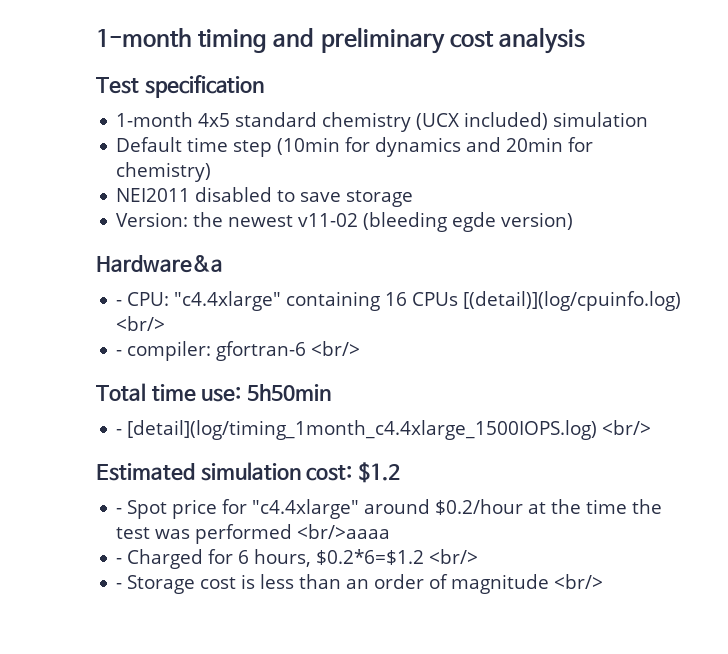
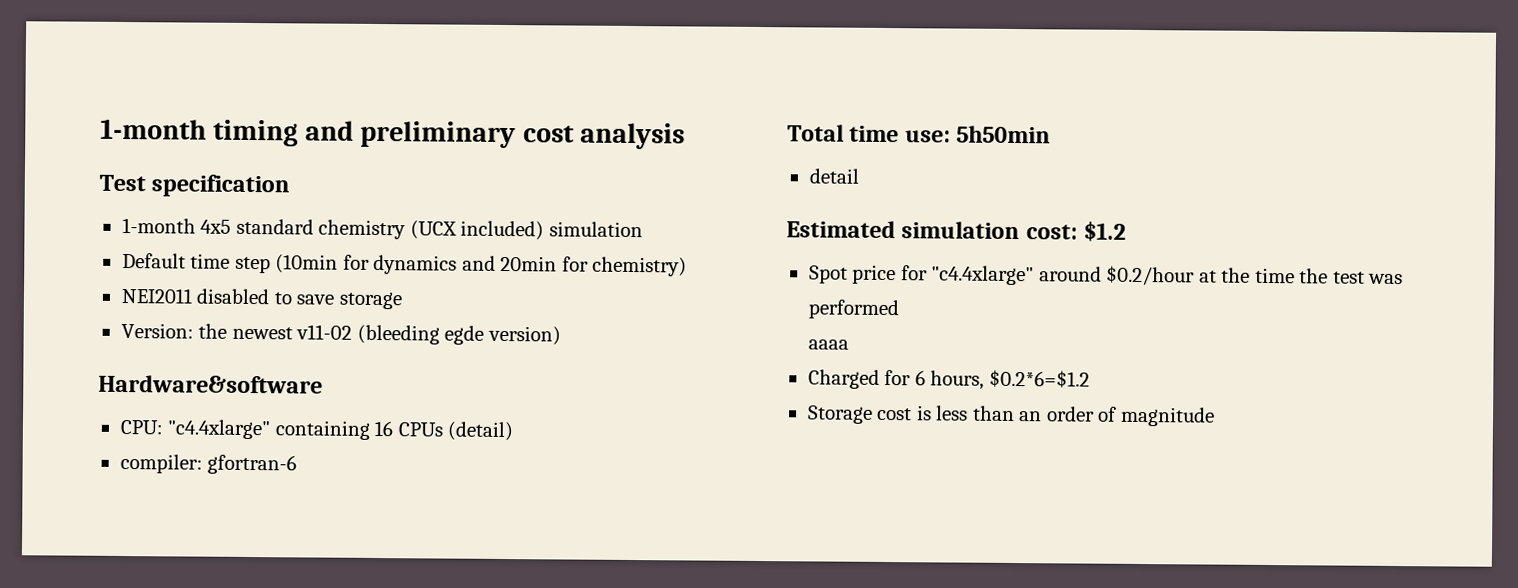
[96,255,223,273] [116,300,123,306] Hardware&a // - -> [98,374,323,394] Hardware&software //
[463,291,682,311] [116,316,166,331] [116,350,123,356] [(detail)](log/cpuinfo.log) <br/> // - -> [447,421,514,442] (detail) //
[311,341,361,356] <br/> -> (298, 464) none
[116,420,652,440] - [detail](log/timing_1month_c4.4xlarge_1500IOPS.log) <br/> -> [808,168,859,184] detail
[116,508,123,514] - -> (1127, 231) none
[297,524,391,539] [116,558,123,564] <br/>aaaa // - -> [808,339,850,350] // aaaa //
[429,549,479,564] [116,583,123,589] <br/> // - -> (1090, 378) //
[554,574,604,589] <br/> -> (1215, 416) none

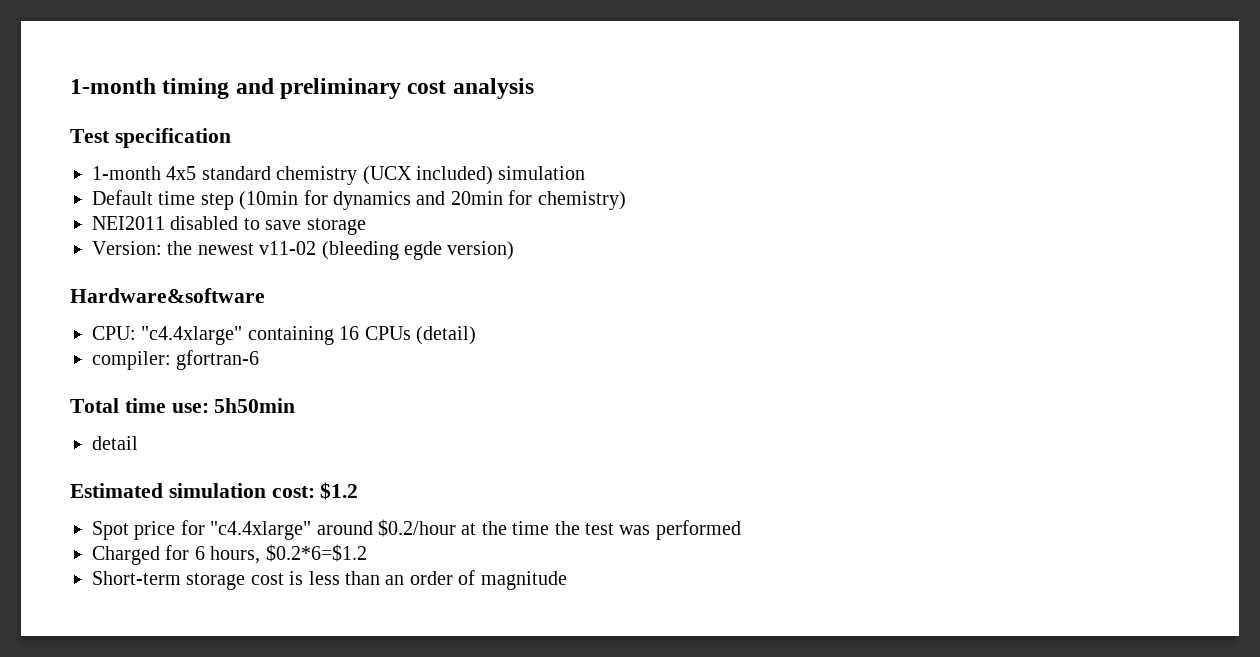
[808,339,850,350] // aaaa -> (741, 530) none
[806,405,873,424] Storage -> [92,571,246,590] Short-term storage

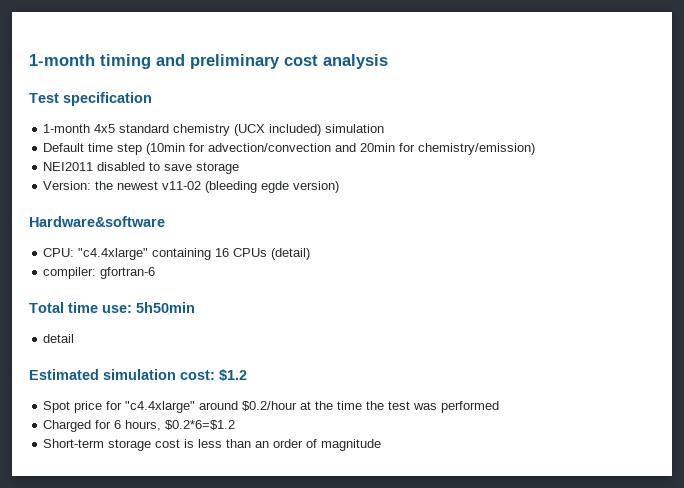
[333,191,411,210] dynamics -> [208,143,332,152] advection/convection
[537,191,626,210] chemistry) -> [418,143,536,155] chemistry/emission)

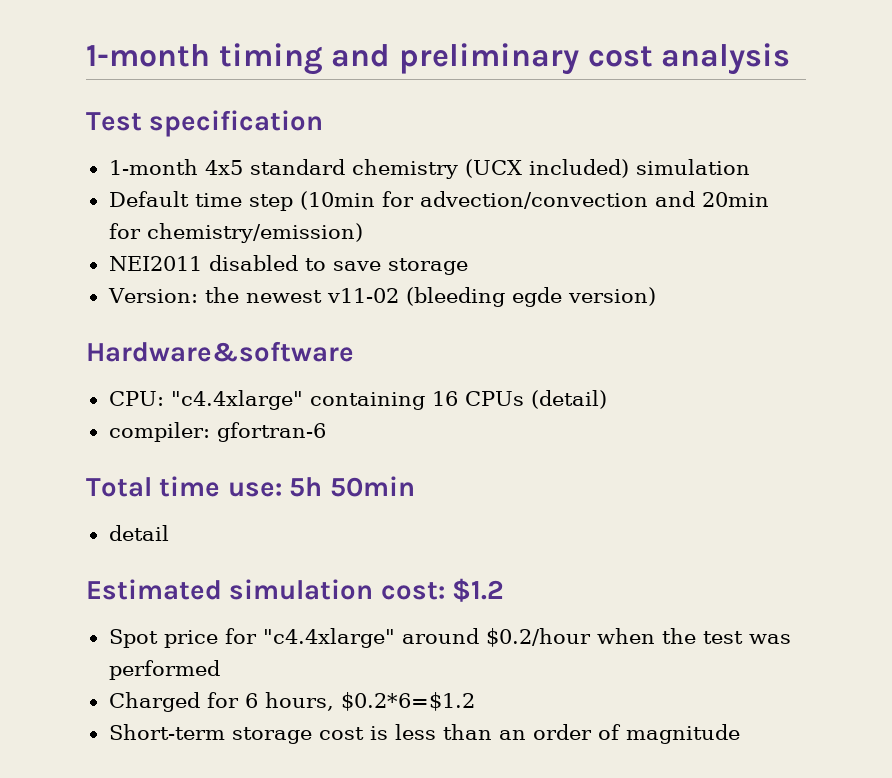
[136,302,195,313] 5h50min -> [289,476,415,497] 5h 50min
[300,401,363,410] at the time -> [596,628,655,644] when

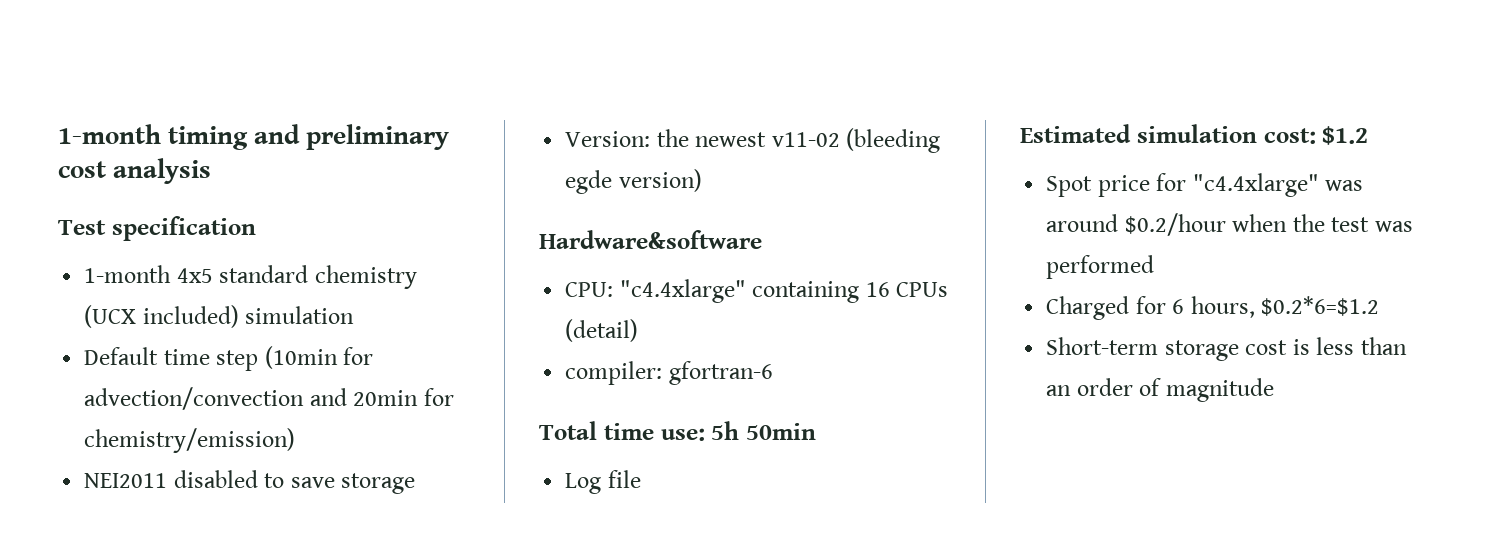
[108,525,169,541] detail -> [565,470,641,494] Log file
(395, 638) none -> [1325,180,1364,191] was

